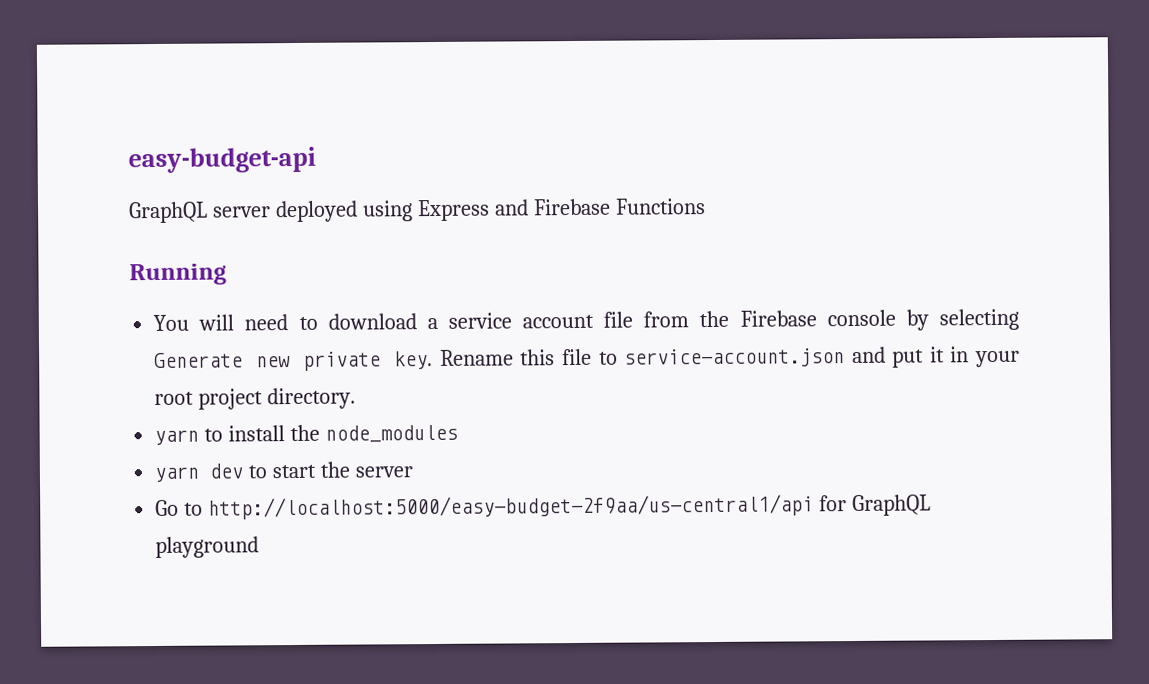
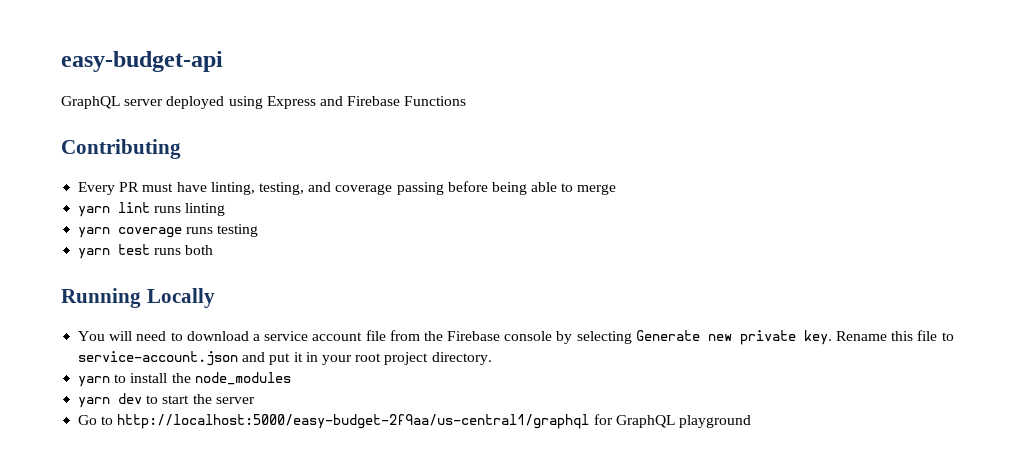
(706, 206) none -> [61,139,181,159] [78,181,617,195] [78,202,226,217] [78,224,259,238] [78,244,214,259] // Contributing // Every PR must have linting, testing, and coverage passing before being able to merge // yarn lint runs linting // yarn coverage runs testing // yarn test runs both
(227, 274) none -> [146,288,215,308] Locally
[208,494,815,520] http://localhost:5000/easy-budget-2f9aa/us-central1/api -> [117,414,590,429] http://localhost:5000/easy-budget-2f9aa/us-central1/graphql

